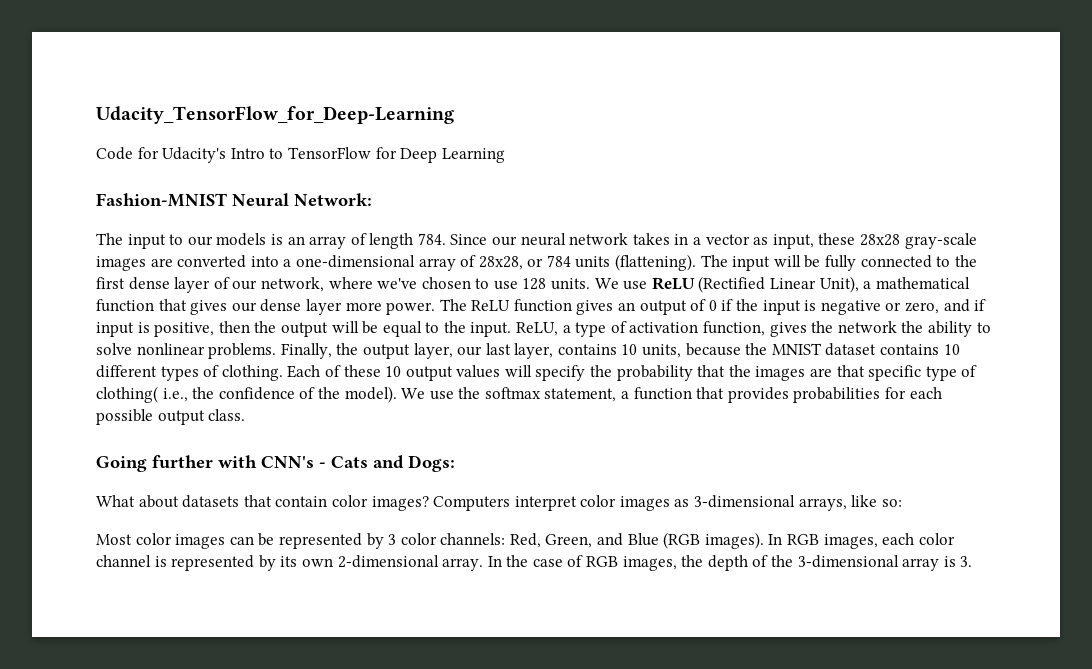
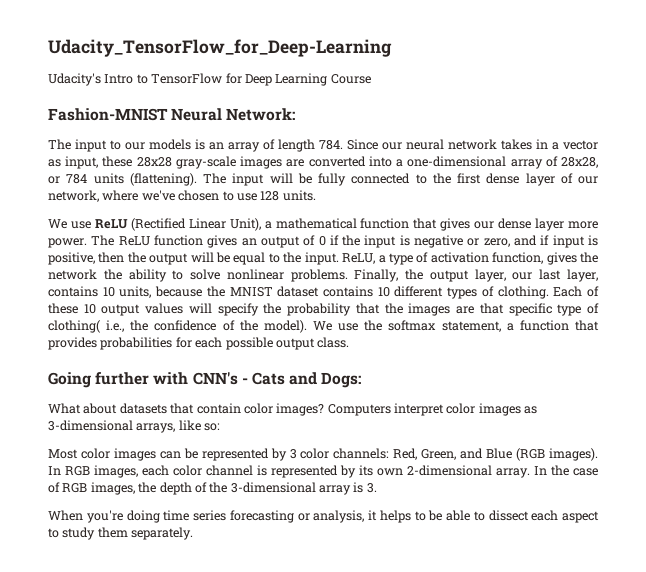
[96,147,159,160] Code for -> (392, 48) none
(505, 155) none -> [330,74,371,84] Course
(591, 284) none -> (316, 195) //
(973, 561) none -> [48,510,599,523] [48,527,194,540] // When you're doing time series forecasting or analysis, it helps to be able to dissect each aspect to study them separately.

